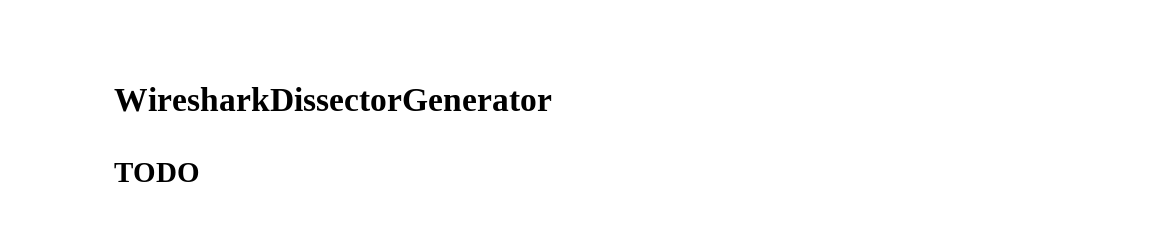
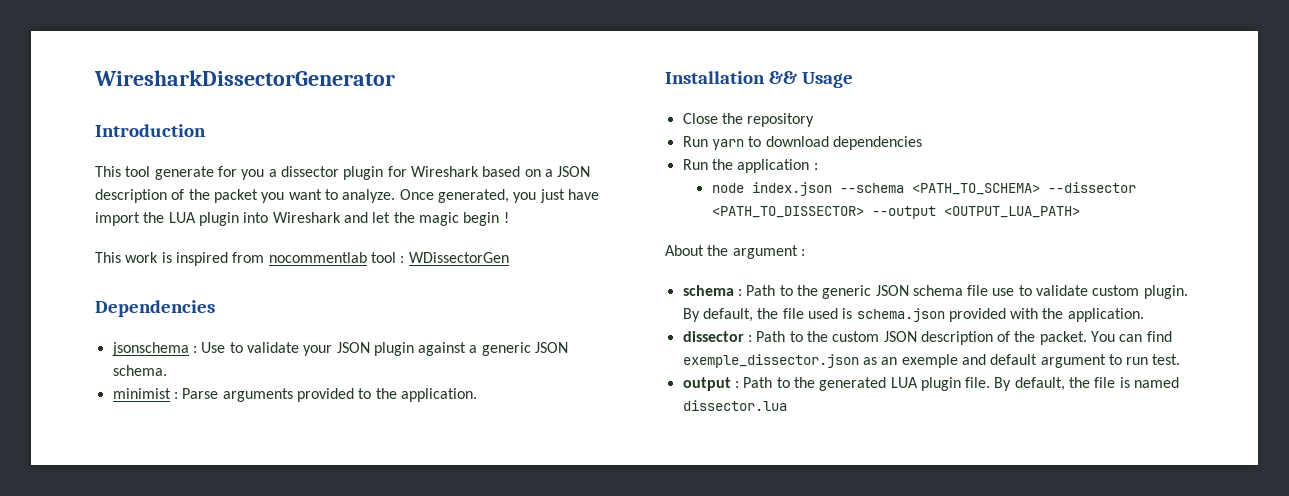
[114,163,200,182] TODO -> [95,124,206,137] [95,166,591,180] [95,189,599,203] [95,212,509,226] [95,252,509,266] [95,300,215,317] [111,342,569,356] [112,365,167,376] [112,388,477,402] [665,71,854,88] [682,113,815,127] [682,136,922,150] [682,159,818,173] [711,182,1136,196] [711,206,1080,219] [665,245,805,259] [682,285,1188,299] [682,308,1144,322] [682,331,1172,345] [682,354,1181,368] [682,377,1180,391] [682,400,787,411] Introduction // This tool generate for you a dissector plugin for Wireshark based on a JSON description of the packet you want to analyze. Once generated, you just have import the LUA plugin into Wireshark and let the magic begin ! // This work is inspired from nocommentlab tool : WDissectorGen // Dependencies // jsonschema : Use to validate your JSON plugin against a generic JSON schema. // minimist : Parse arguments provided to the application. // Installation && Usage // Close the repository // Run yarn to download dependencies // Run the application : // node index.json --schema <PATH_TO_SCHEMA> --dissector <PATH_TO_DISSECTOR> --output <OUTPUT_LUA_PATH> // About the argument : // schema : Path to the generic JSON schema file use to validate custom plugin. By default, the file used is schema.json provided with the application. // dissector : Path to the custom JSON description of the packet. You can find exemple_dissector.json as an exemple and default argument to run test. // output : Path to the generated LUA plugin file. By default, the file is named dissector.lua

